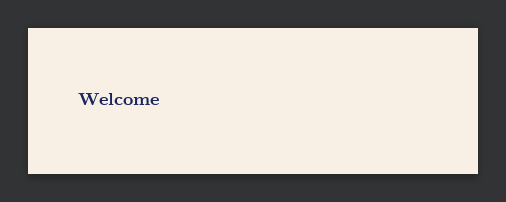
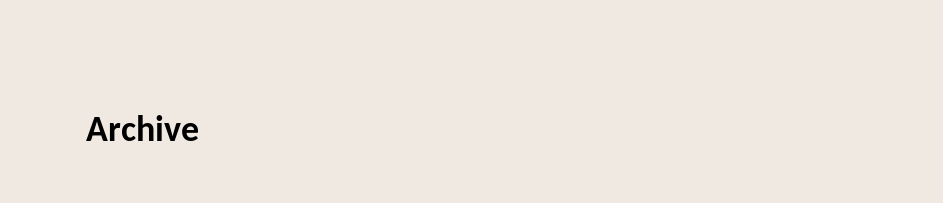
[78,93,159,106] Welcome -> [86,115,199,141] Archive

